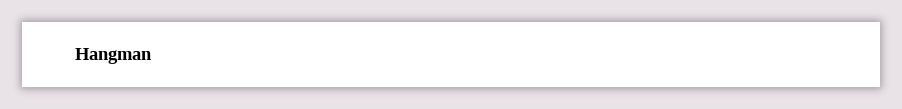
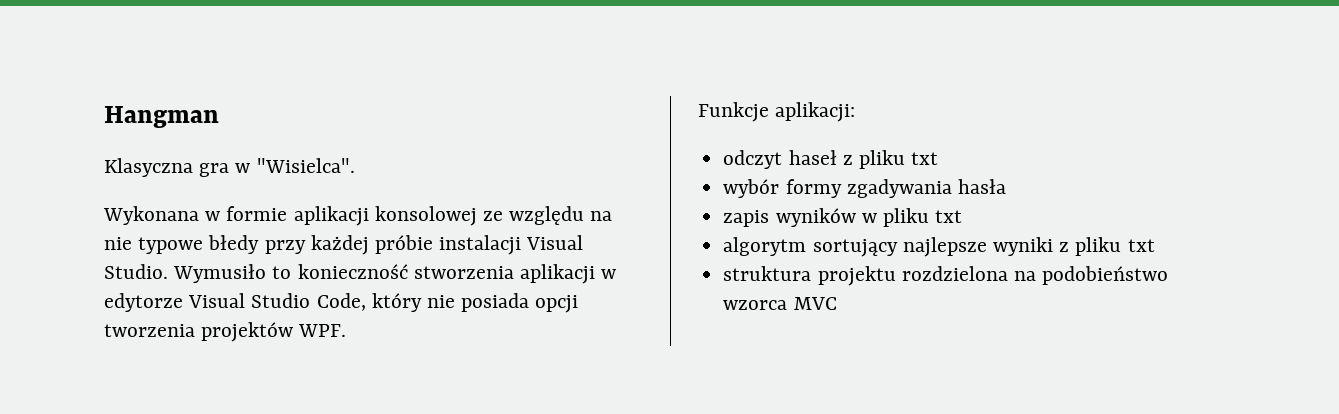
(152, 56) none -> [104,158,355,177] [103,206,613,226] [104,235,584,255] [104,264,617,284] [104,293,579,313] [104,322,347,342] [698,102,856,122] [723,150,939,169] [723,179,1006,198] [723,208,963,227] [723,237,1155,257] [723,266,1169,286] [723,297,837,310] // Klasyczna gra w "Wisielca". // Wykonana w formie aplikacji konsolowej ze względu na nie typowe błedy przy każdej próbie instalacji Visual Studio. Wymusiło to konieczność stworzenia aplikacji w edytorze Visual Studio Code, który nie posiada opcji tworzenia projektów WPF. // Funkcje aplikacji: // odczyt haseł z pliku txt // wybór formy zgadywania hasła // zapis wyników w pliku txt // algorytm sortujący najlepsze wyniki z pliku txt // struktura projektu rozdzielona na podobieństwo wzorca MVC

